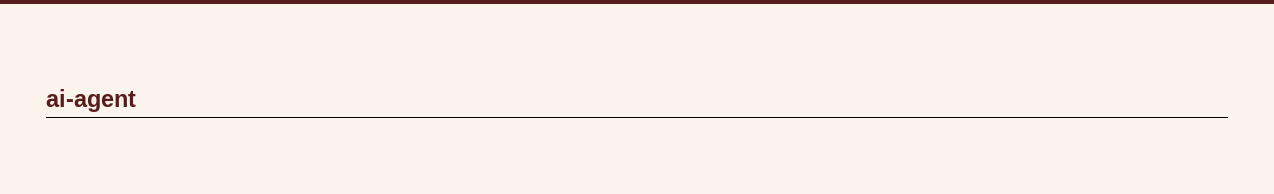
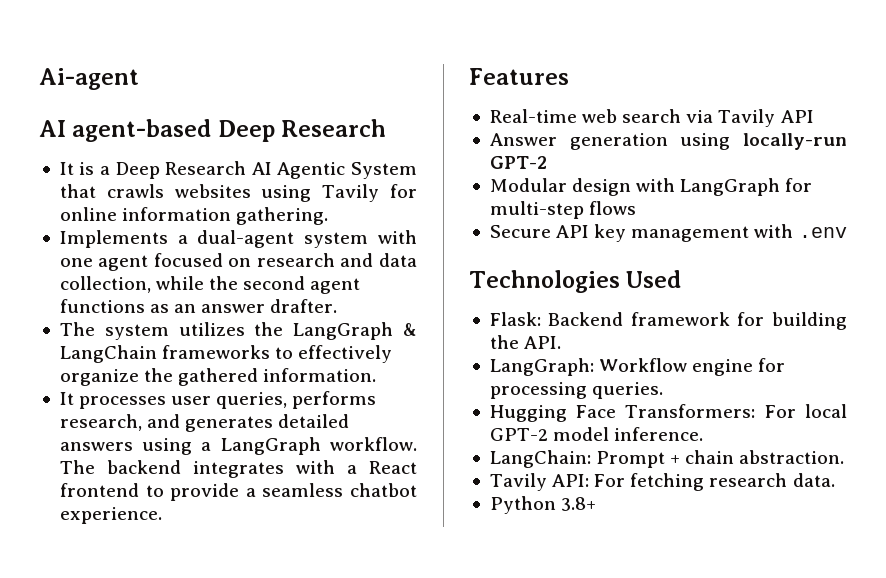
[46,89,136,112] ai-agent -> [39,68,139,90] [39,119,387,142] [59,161,418,179] [59,184,417,202] [59,207,329,225] [59,230,418,248] [59,253,417,271] [59,276,361,294] [59,299,338,313] [59,322,418,340] [59,345,393,363] [59,368,377,386] [59,391,377,409] [59,414,350,432] [59,437,418,455] [59,460,417,478] [59,483,417,501] [59,507,162,524] [469,68,569,85] [489,109,814,127] [489,133,847,150] [489,156,547,169] [489,178,813,196] [489,201,637,219] [489,224,847,242] [469,270,682,293] [489,312,848,330] [489,335,562,349] [489,358,786,376] [489,382,664,399] [489,404,848,422] [489,427,704,441] [489,450,845,468] [489,473,835,491] [489,496,597,514] Ai-agent // AI agent-based Deep Research // It is a Deep Research AI Agentic System that crawls websites using Tavily for online information gathering. // Implements a dual-agent system with one agent focused on research and data collection, while the second agent functions as an answer drafter. // The system utilizes the LangGraph & LangChain frameworks to effectively organize the gathered information. // It processes user queries, performs research, and generates detailed answers using a LangGraph workflow. The backend integrates with a React frontend to provide a seamless chatbot experience. // Features // Real-time web search via Tavily API // Answer generation using locally-run GPT-2 // Modular design with LangGraph for multi-step flows // Secure API key management with .env // Technologies Used // Flask: Backend framework for building the API. // LangGraph: Workflow engine for processing queries. // Hugging Face Transformers: For local GPT-2 model inference. // LangChain: Prompt + chain abstraction. // Tavily API: For fetching research data. // Python 3.8+

